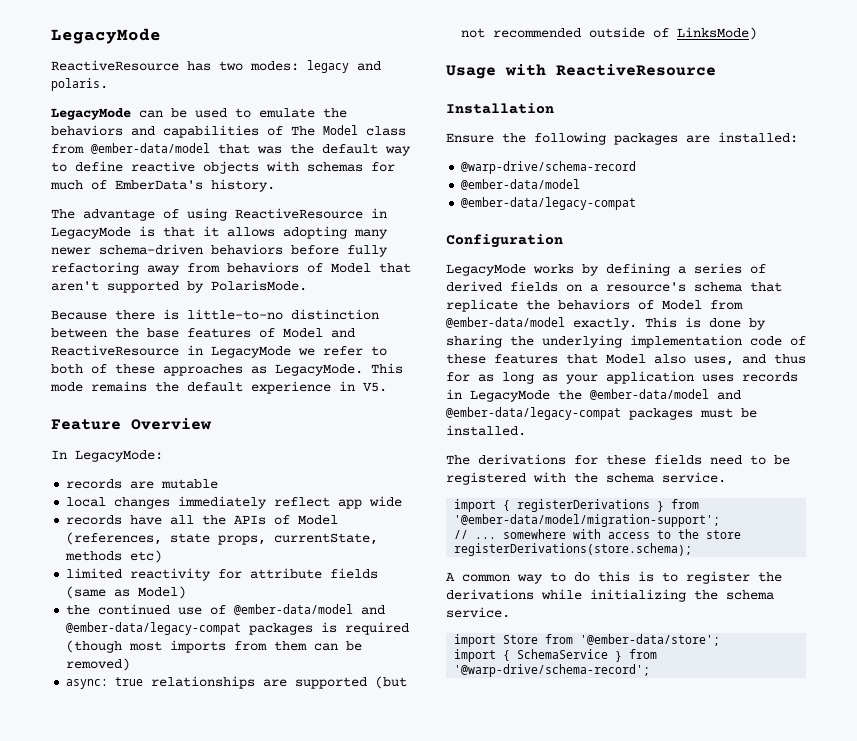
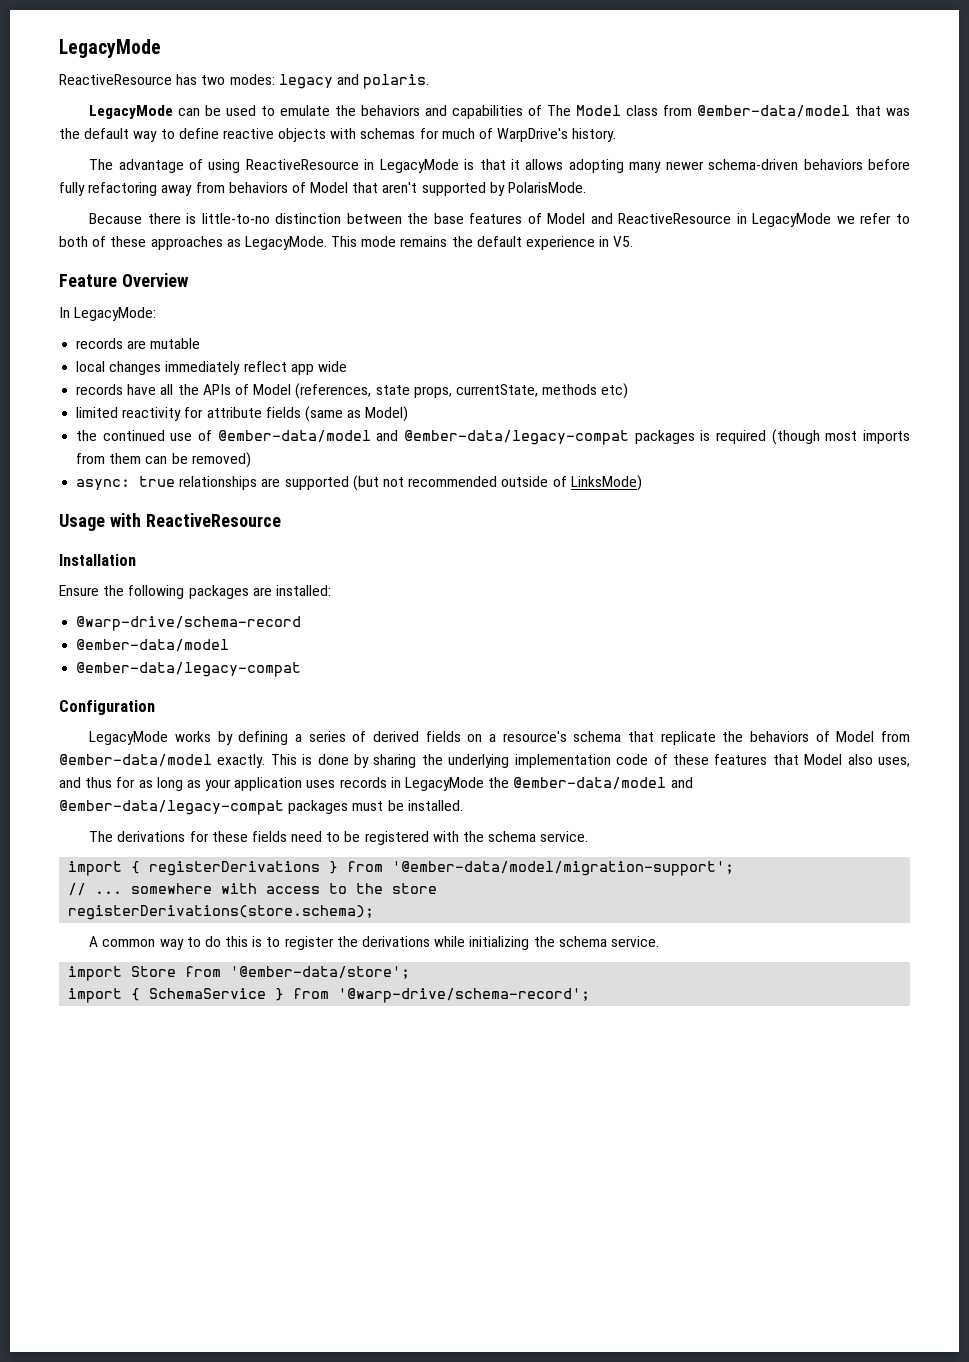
[115,180,203,190] EmberData's -> [497,128,569,142] WarpDrive's

